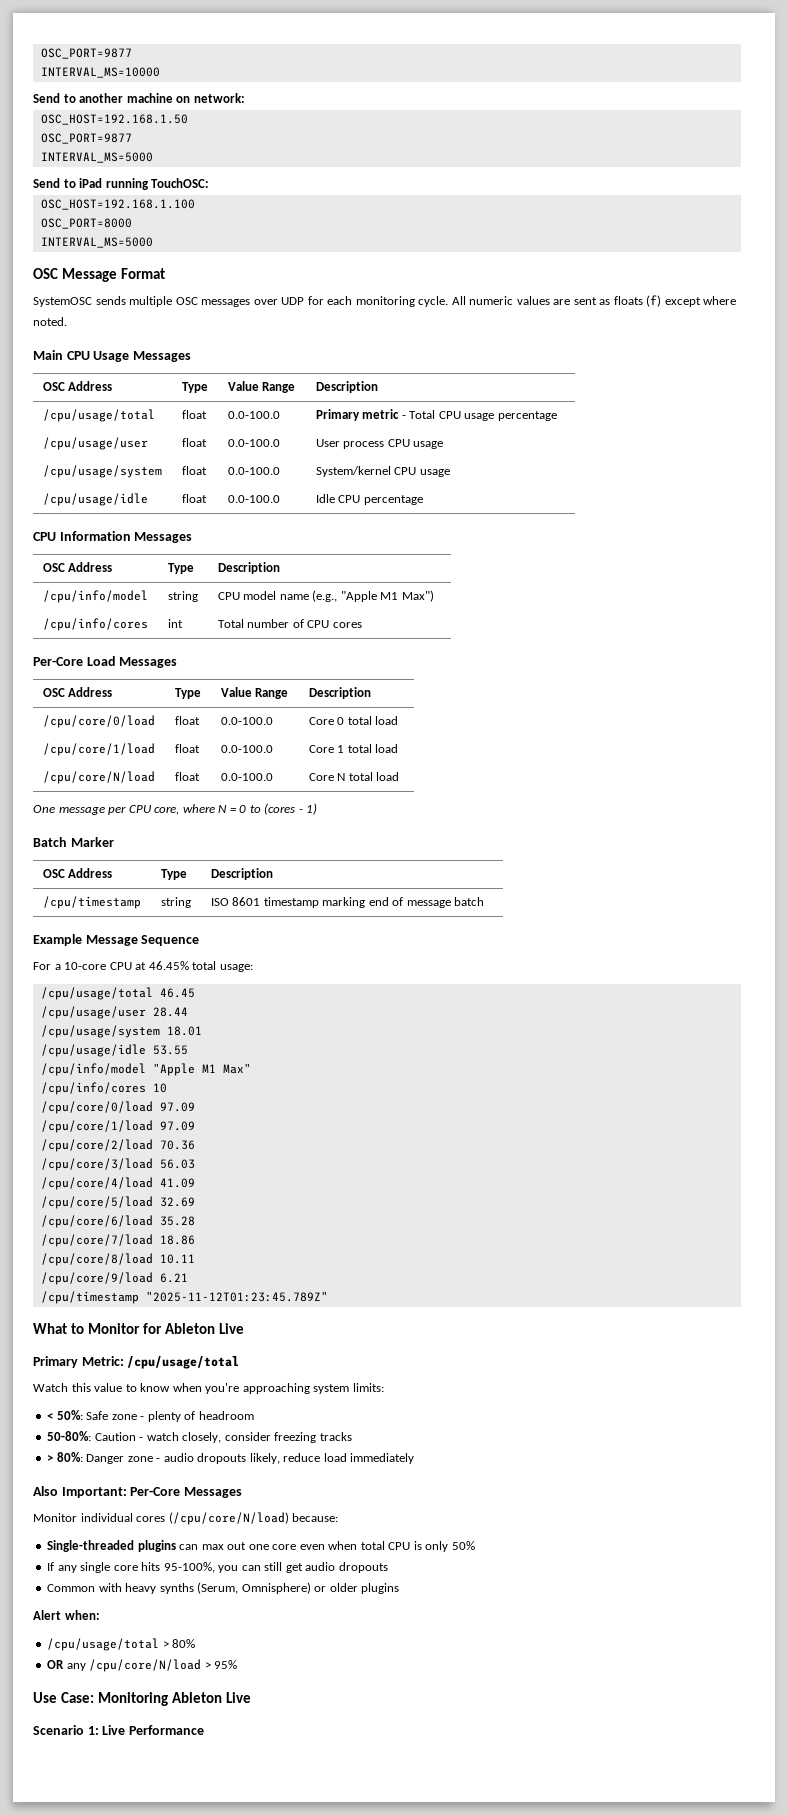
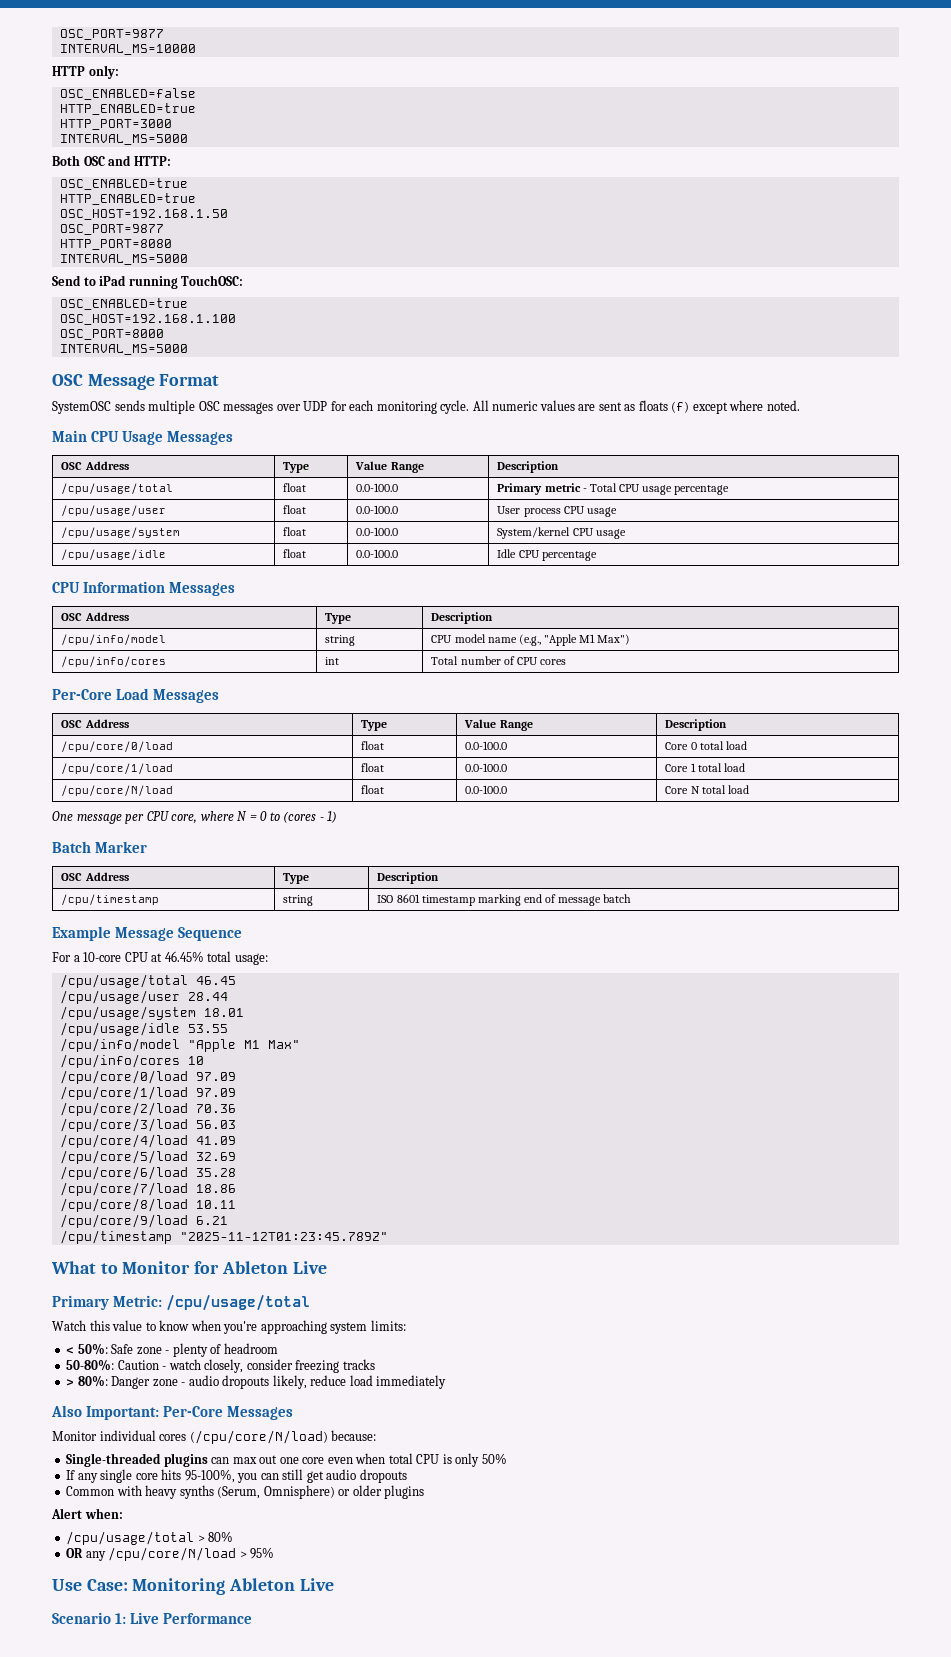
[33,93,245,103] Send to another machine on network: -> [52,65,119,79] [59,88,196,100] [59,103,196,115] [59,119,172,130] [59,134,188,145] [52,155,171,166] [59,178,188,190] [59,193,196,205] HTTP only: // OSC_ENABLED=false // HTTP_ENABLED=true // HTTP_PORT=3000 // INTERVAL_MS=5000 // Both OSC and HTTP: // OSC_ENABLED=true // HTTP_ENABLED=true
(132, 138) none -> [59,239,172,250] // HTTP_PORT=8080
(210, 183) none -> [59,298,188,310] // OSC_ENABLED=true

